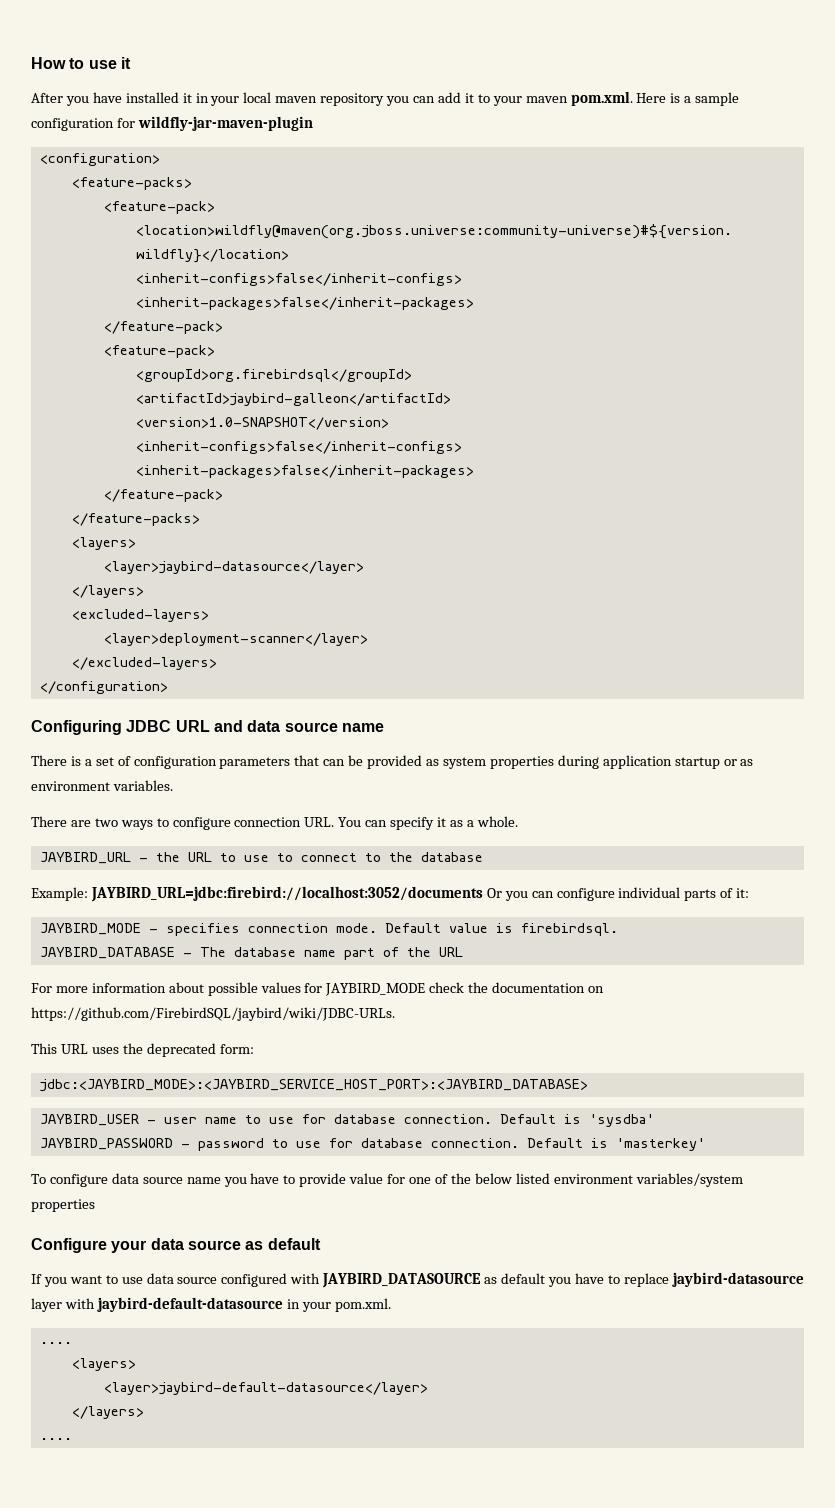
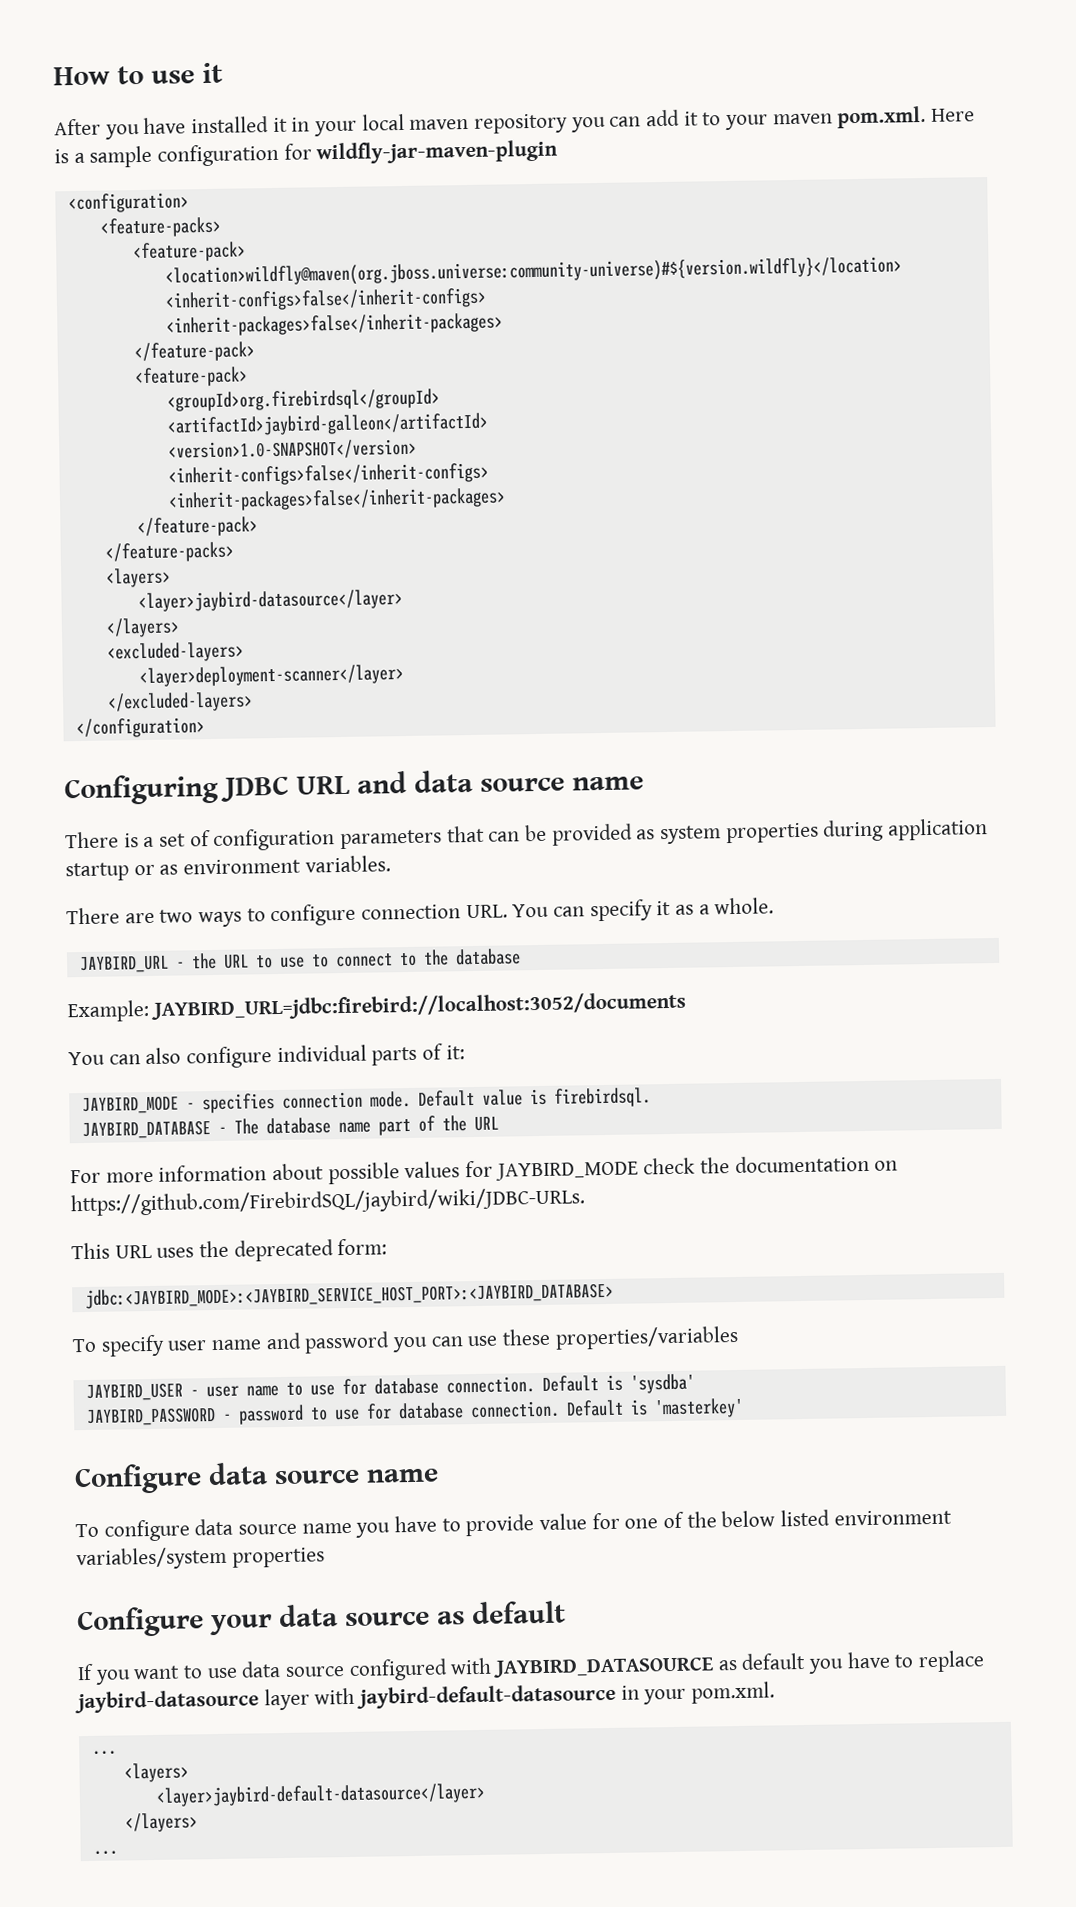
[486,888,554,901] Or you can -> [68,1047,182,1066] // You can also
(588, 1085) none -> [72,1325,739,1357] // To specify user name and password you can use these properties/variables
(705, 1144) none -> [74,1462,439,1495] // Configure data source name
[39,1342,72,1344] .... -> [91,1750,117,1755] ...
[39,1438,72,1440] .... -> [92,1850,118,1855] ...

